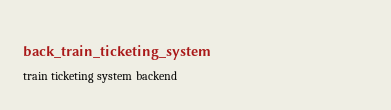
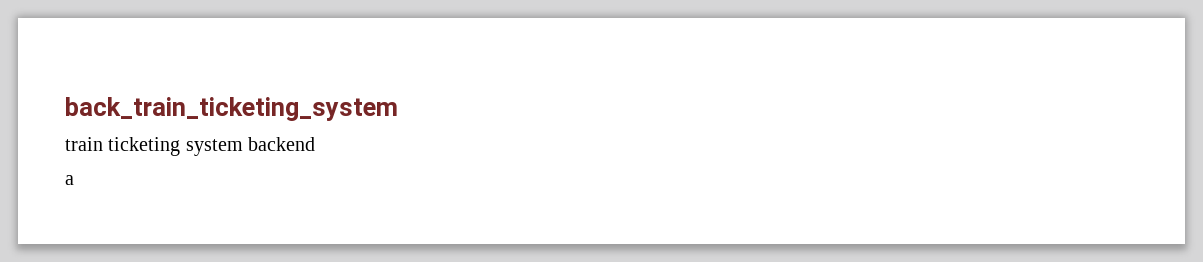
(177, 75) none -> [65,175,74,185] // a

